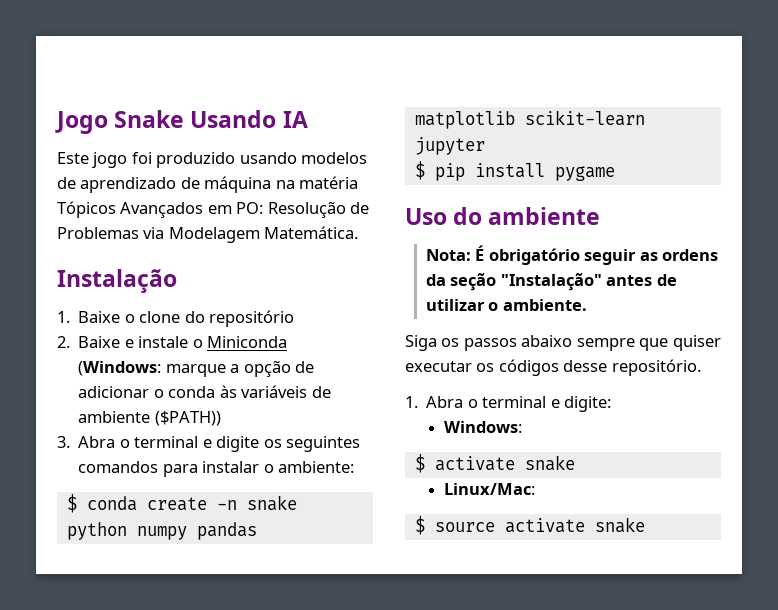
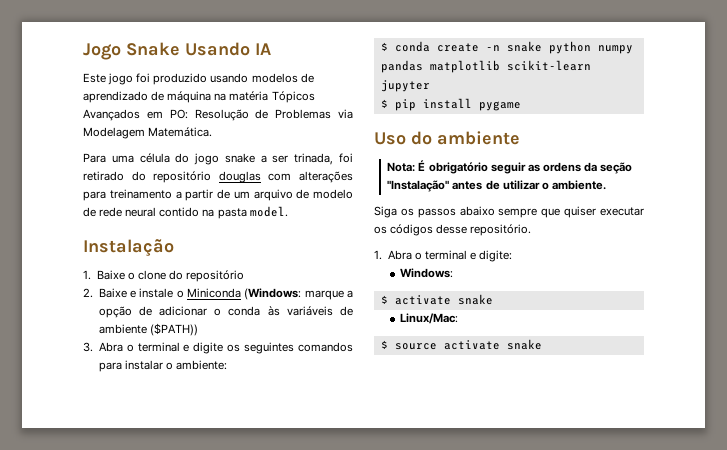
(359, 232) none -> [83,153,353,165] [83,171,353,183] [83,189,353,201] [83,206,288,219] // Para uma célula do jogo snake a ser trinada, foi retirado do repositório douglas com alterações para treinamento a partir de um arquivo de modelo de rede neural contido na pasta model.

